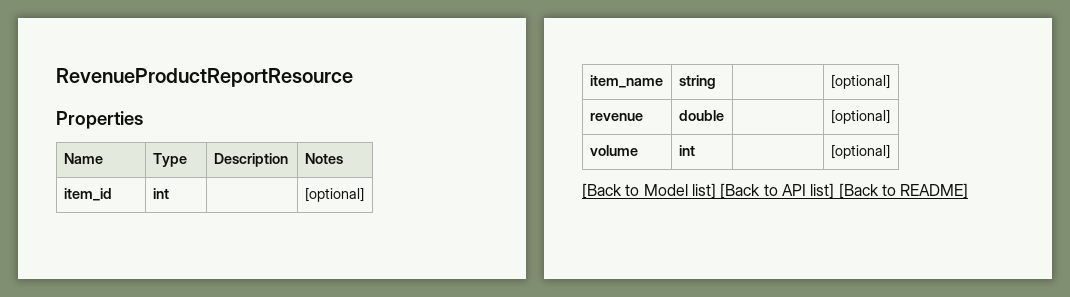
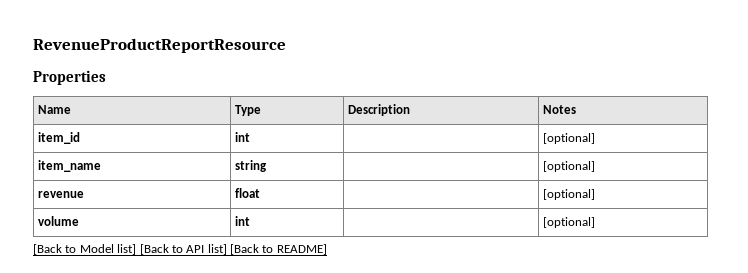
[678,110,724,121] double -> [235,188,261,198] float

